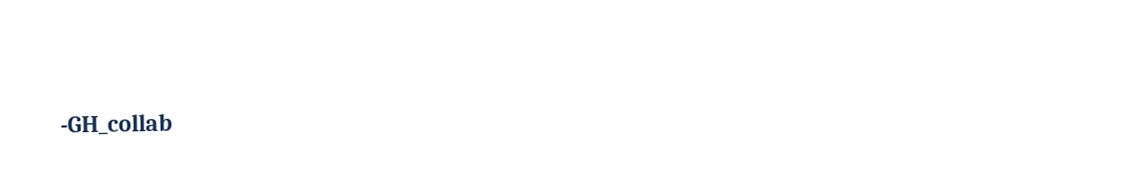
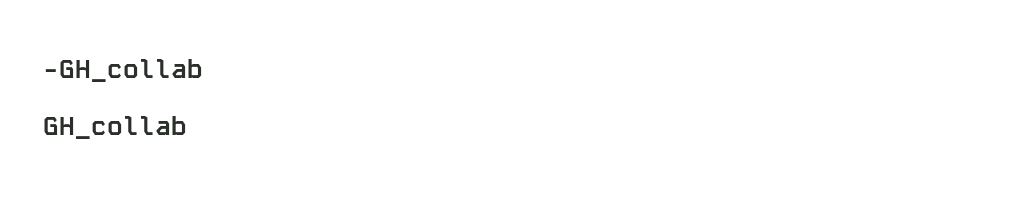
(173, 124) none -> [43,116,187,139] // GH_collab

